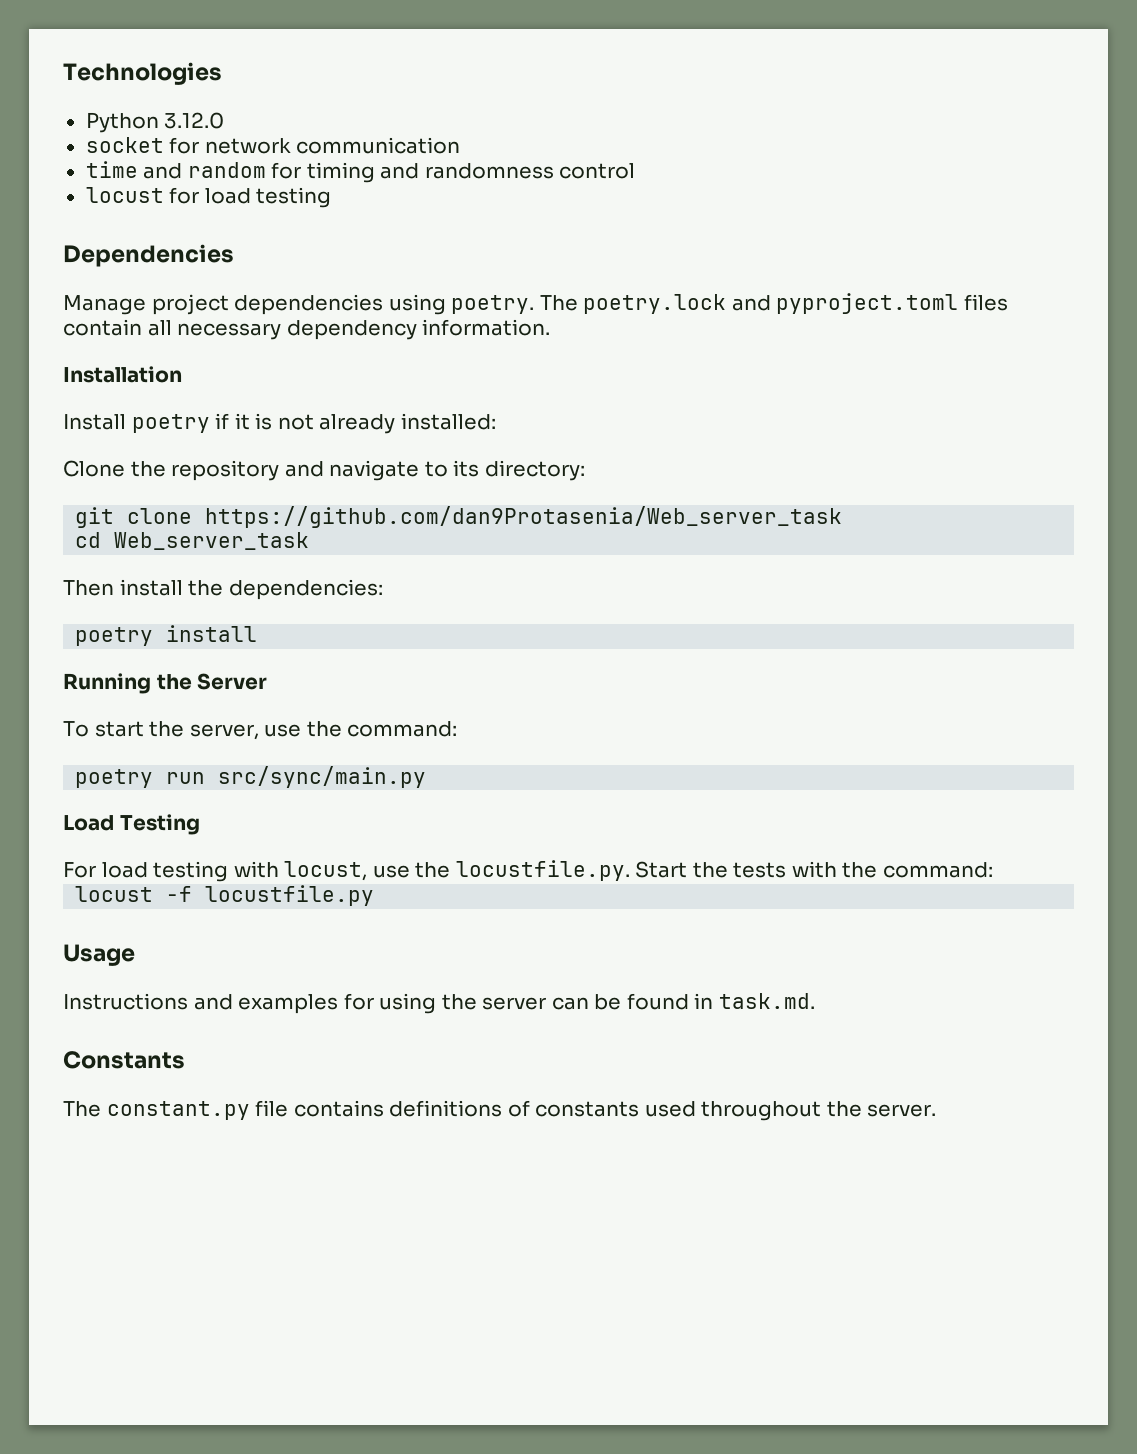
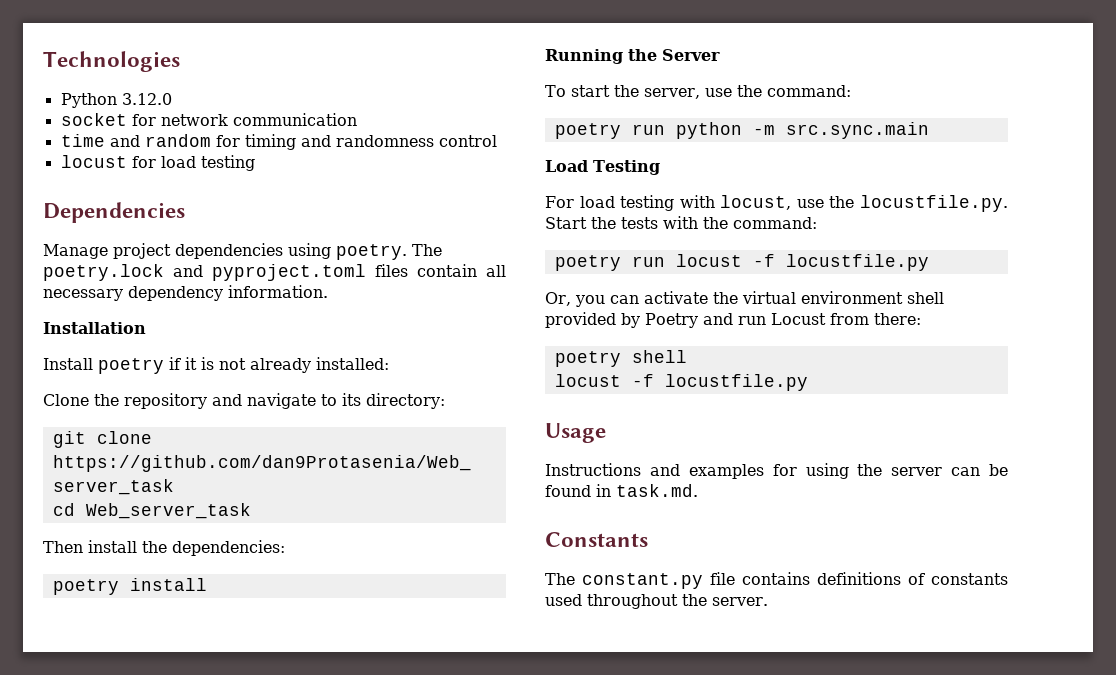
[218,766,427,788] src/sync/main.py -> [675,122,929,139] python -m src.synс.main
(993, 870) none -> [554,254,929,271] [545,291,944,307] [545,312,921,328] [554,350,687,367] // poetry run locust -f locustfile.py // Or, you can activate the virtual environment shell provided by Poetry and run Locust from there: // poetry shell

